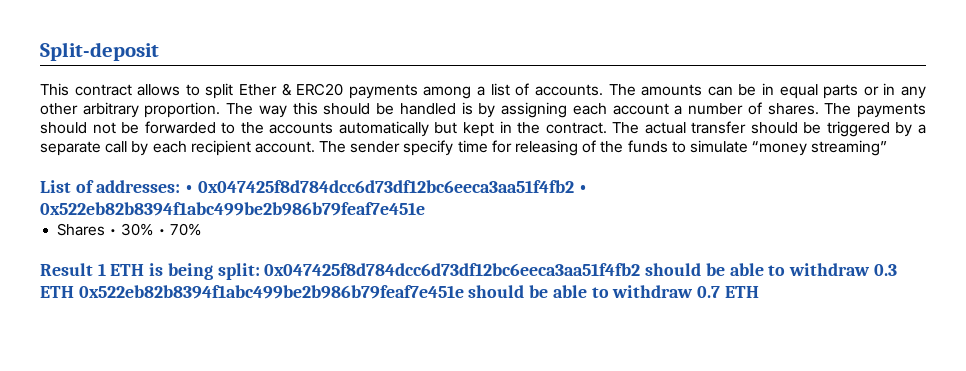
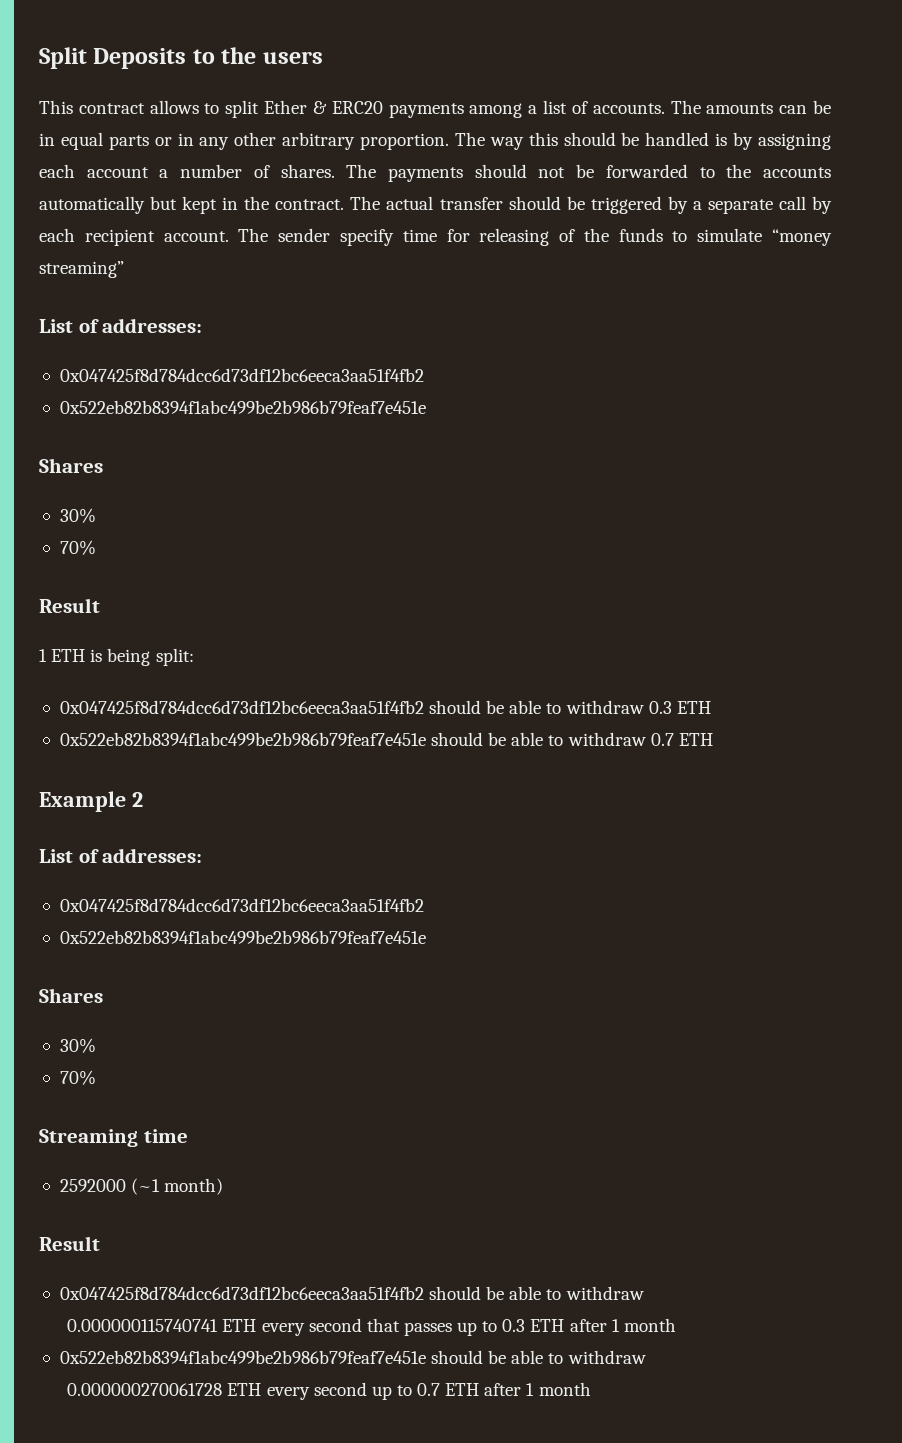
[40,42,159,61] Split-deposit -> [39,47,323,69] Split Deposits to the users
[185,180,587,193] [40,202,425,216] [57,223,166,236] • 0x047425f8d784dcc6d73df12bc6eeca3aa51f4fb2 • 0x522eb82b8394f1abc499be2b986b79feaf7e451e // Shares • 30% • -> [59,368,424,382] [59,400,426,414] [39,458,103,473] [59,508,96,523] // 0x047425f8d784dcc6d73df12bc6eeca3aa51f4fb2 // 0x522eb82b8394f1abc499be2b986b79feaf7e451e // Shares // 30% //
(93, 269) none -> (100, 605) //
(260, 271) none -> (194, 657) //
(74, 292) none -> (711, 707) //
(759, 292) none -> [39,791,143,812] [39,848,203,863] [59,898,424,912] [59,930,426,944] [39,988,103,1003] [59,1038,96,1053] [59,1070,96,1085] [39,1129,188,1147] [59,1178,224,1195] [39,1236,100,1251] [59,1286,644,1300] [67,1318,676,1336] [59,1350,646,1364] [67,1382,591,1400] // Example 2 // List of addresses: // 0x047425f8d784dcc6d73df12bc6eeca3aa51f4fb2 // 0x522eb82b8394f1abc499be2b986b79feaf7e451e // Shares // 30% // 70% // Streaming time // 2592000 (~1 month) // Result // 0x047425f8d784dcc6d73df12bc6eeca3aa51f4fb2 should be able to withdraw // 0.000000115740741 ETH every second that passes up to 0.3 ETH after 1 month // 0x522eb82b8394f1abc499be2b986b79feaf7e451e should be able to withdraw // 0.000000270061728 ETH every second up to 0.7 ETH after 1 month

